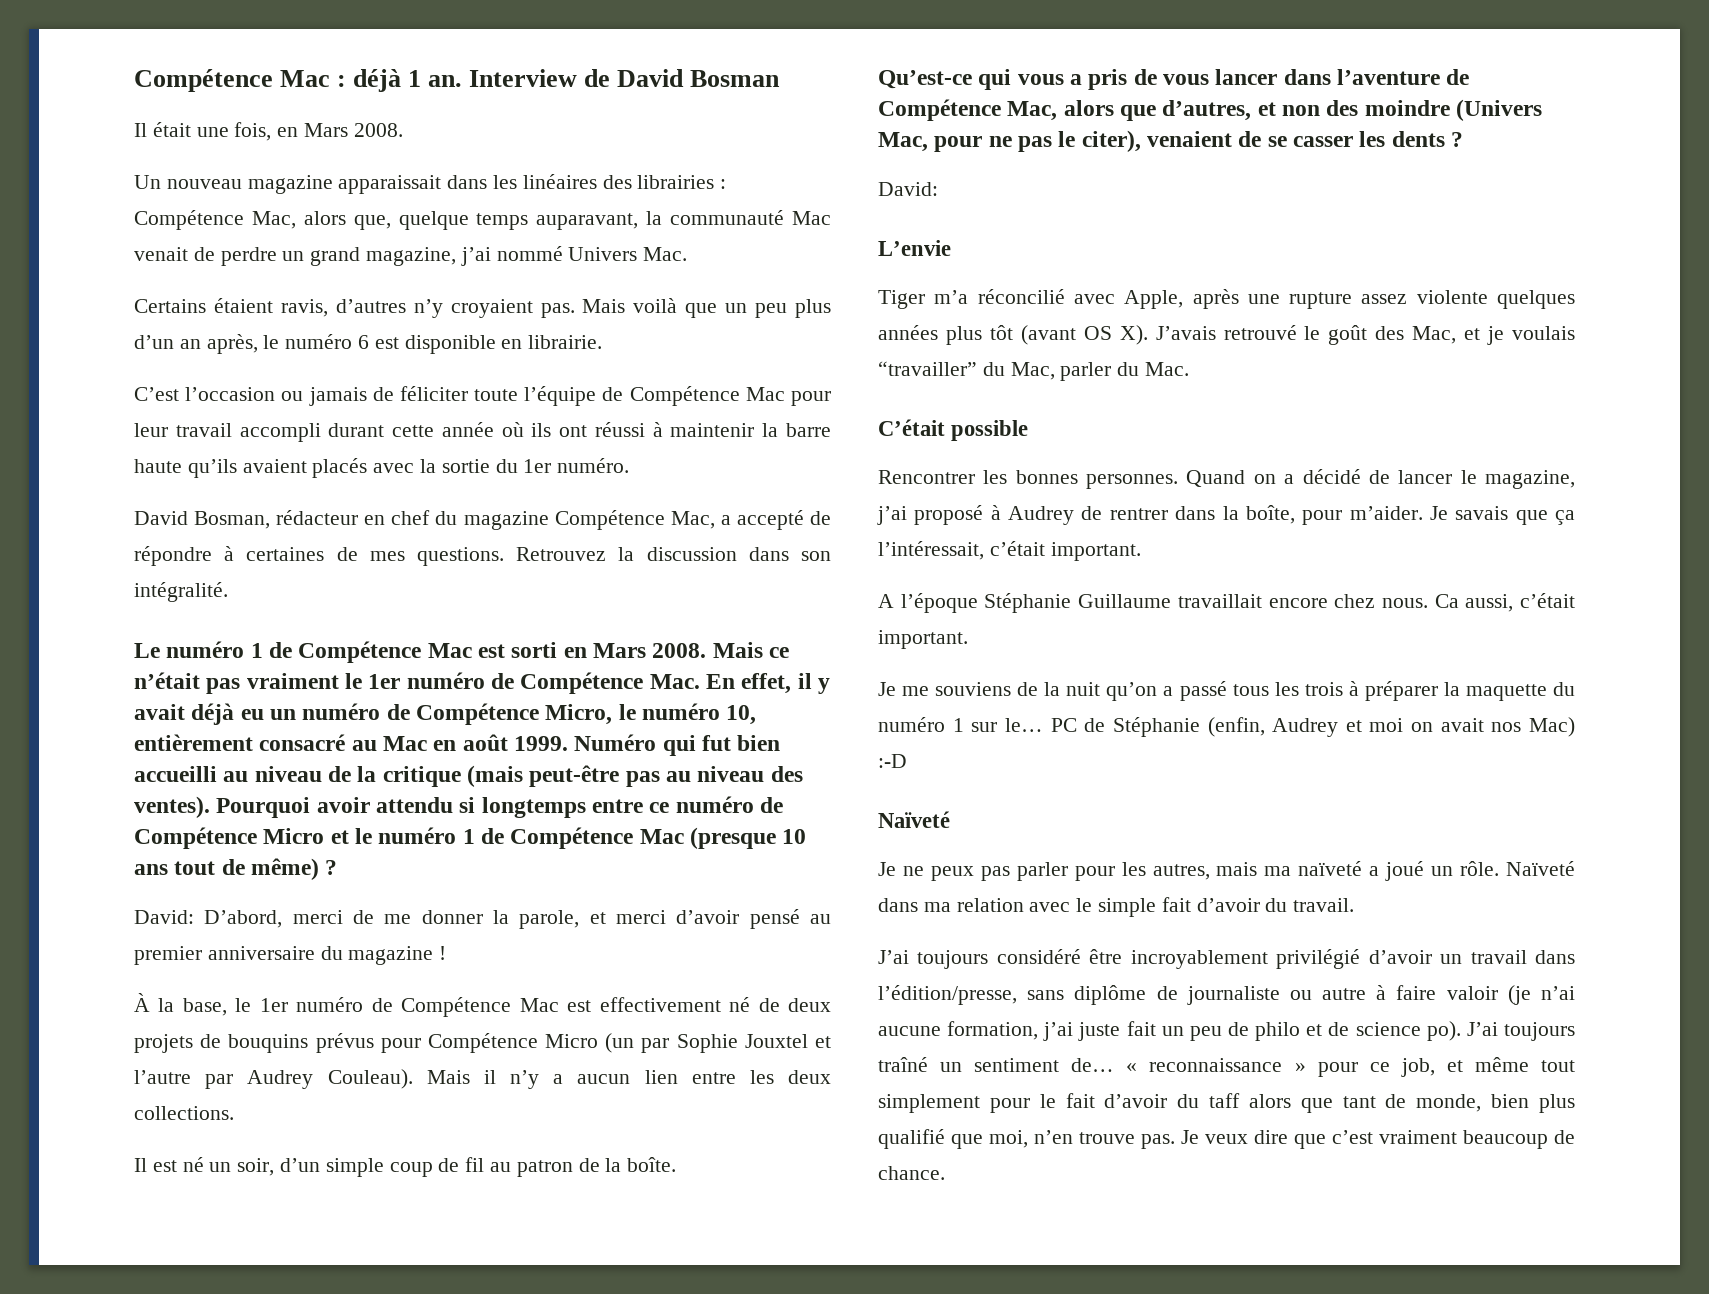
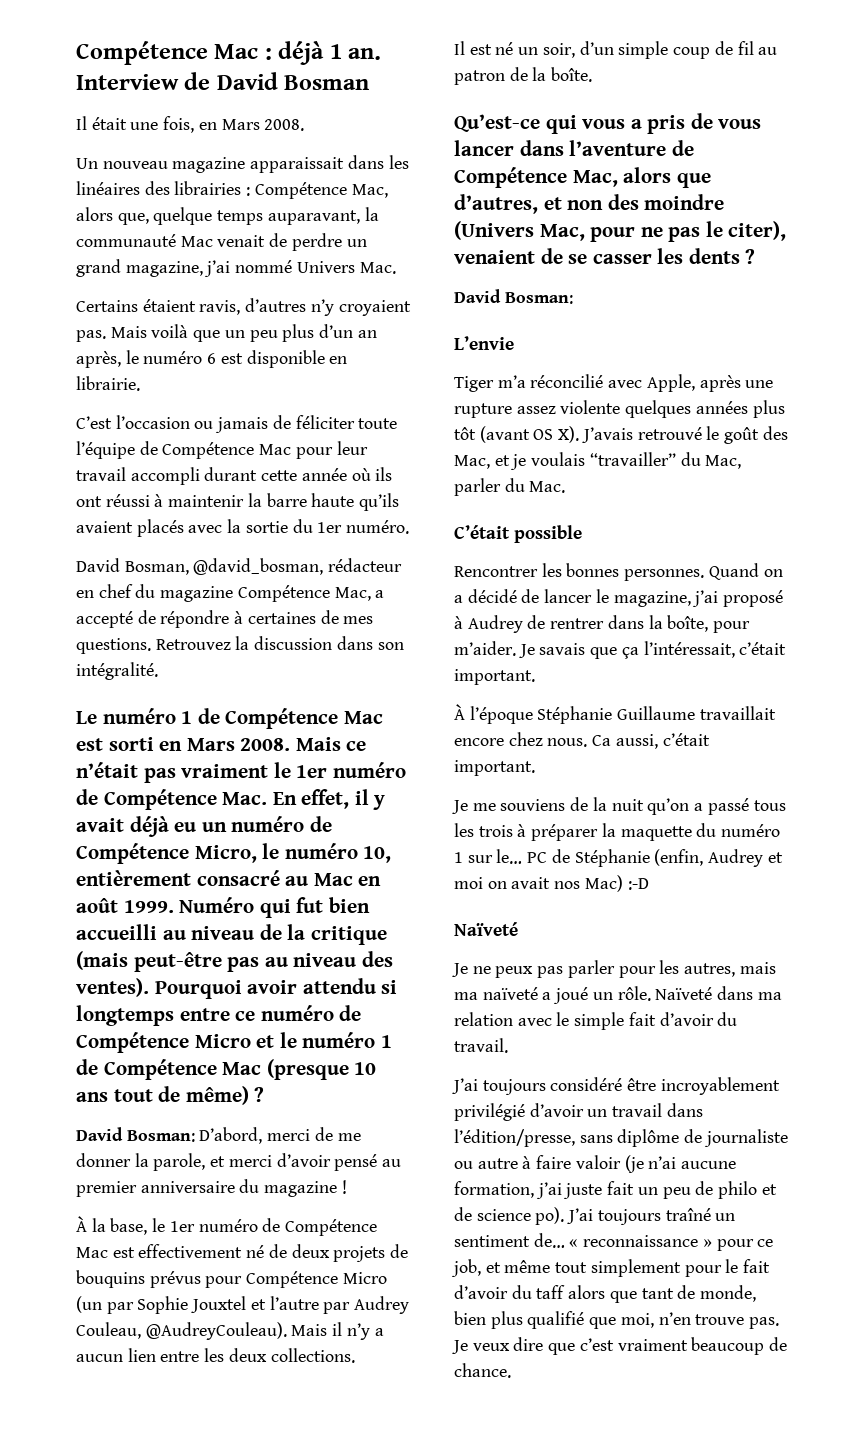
(271, 520) none -> [193,558,324,575] @david_bosman,
[134,910,194,924] David: -> [76,1127,195,1142] David Bosman:
[327,1069,413,1089] Couleau). -> [76,1322,287,1340] Couleau, @AudreyCouleau).
[878,182,938,196] David: -> [454,289,573,304] David Bosman:
[878,594,894,608] A -> [454,704,465,720] À

